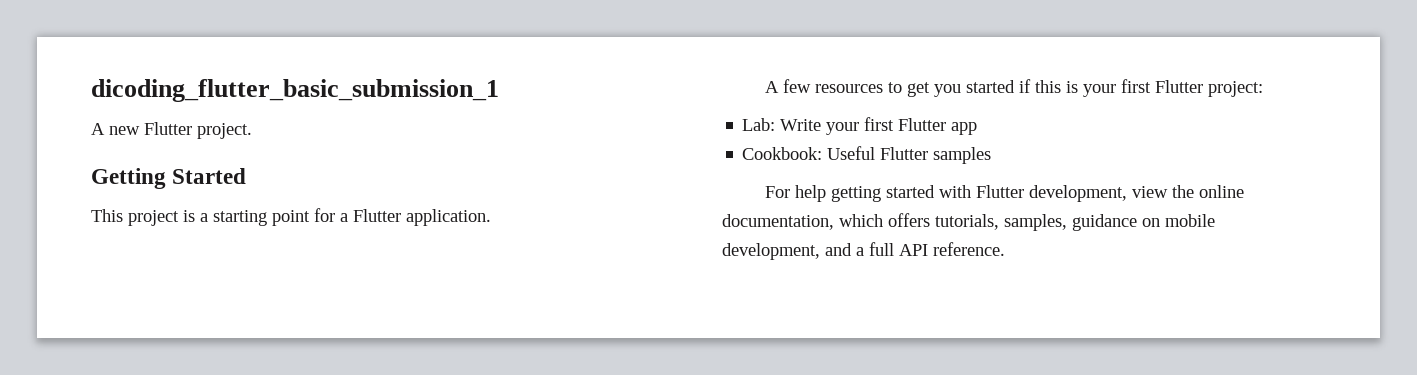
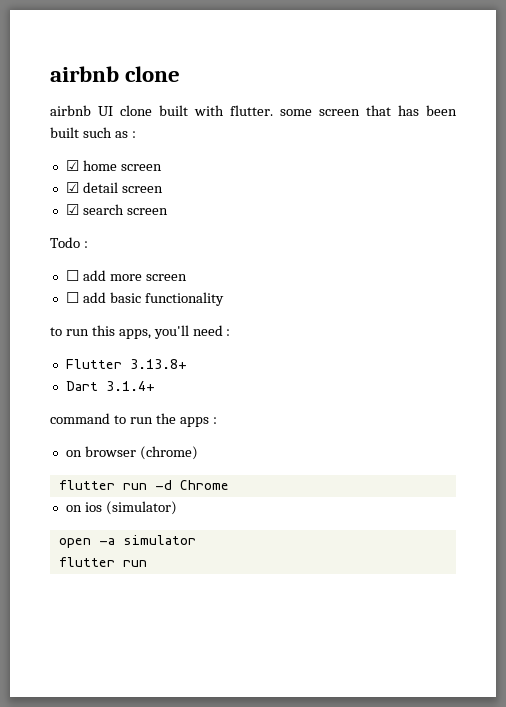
[91,79,499,102] [91,122,252,139] [91,168,247,189] [91,208,491,226] [764,79,1263,97] [742,117,978,135] [742,146,992,164] [764,185,1244,202] [722,213,1215,231] [722,242,1005,260] dicoding_flutter_basic_submission_1 // A new Flutter project. // Getting Started // This project is a starting point for a Flutter application. // A few resources to get you started if this is your first Flutter project: // Lab: Write your first Flutter app // Cookbook: Useful Flutter samples // For help getting started with Flutter development, view the online documentation, which offers tutorials, samples, guidance on mobile development, and a full API reference. -> [50,66,181,82] [50,105,457,116] [50,127,136,138] [65,160,162,171] [65,182,163,193] [65,204,168,215] [50,237,88,248] [65,270,187,281] [65,292,224,306] [50,325,231,339] [65,359,187,369] [65,381,155,391] [50,413,217,427] [65,446,198,460] [58,480,229,490] [65,501,177,515] [58,535,196,548] [58,557,147,567] airbnb clone // airbnb UI clone built with flutter. some screen that has been built such as : // ☑ home screen // ☑ detail screen // ☑ search screen // Todo : // ☐ add more screen // ☐ add basic functionality // to run this apps, you'll need : // Flutter 3.13.8+ // Dart 3.1.4+ // command to run the apps : // on browser (chrome) // flutter run -d Chrome // on ios (simulator) // open -a simulator // flutter run

